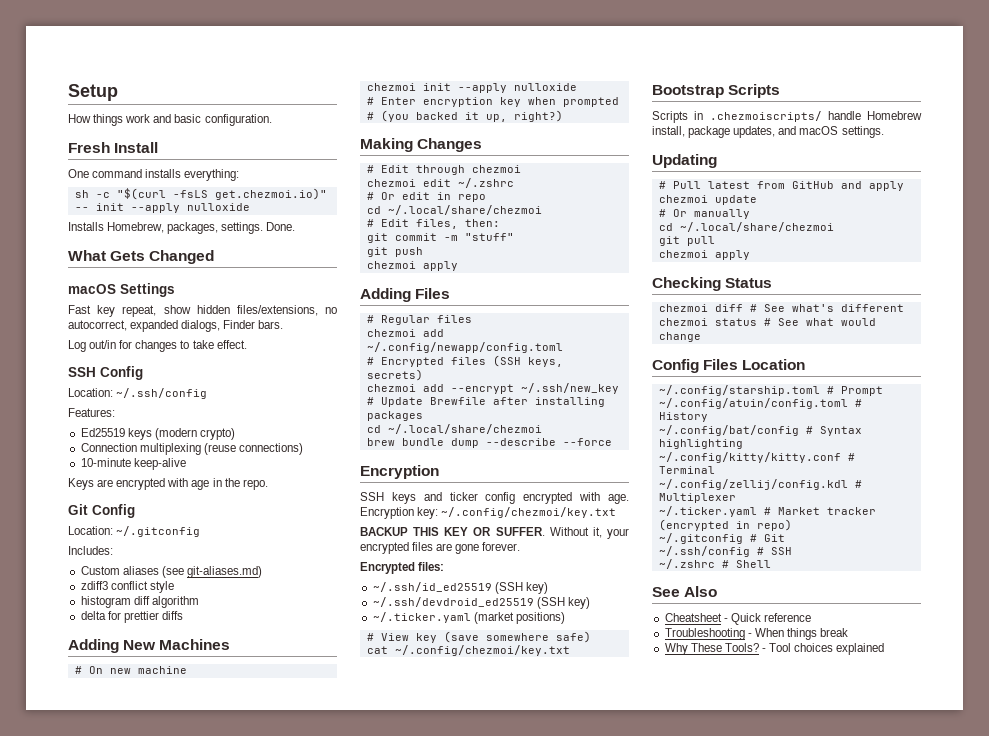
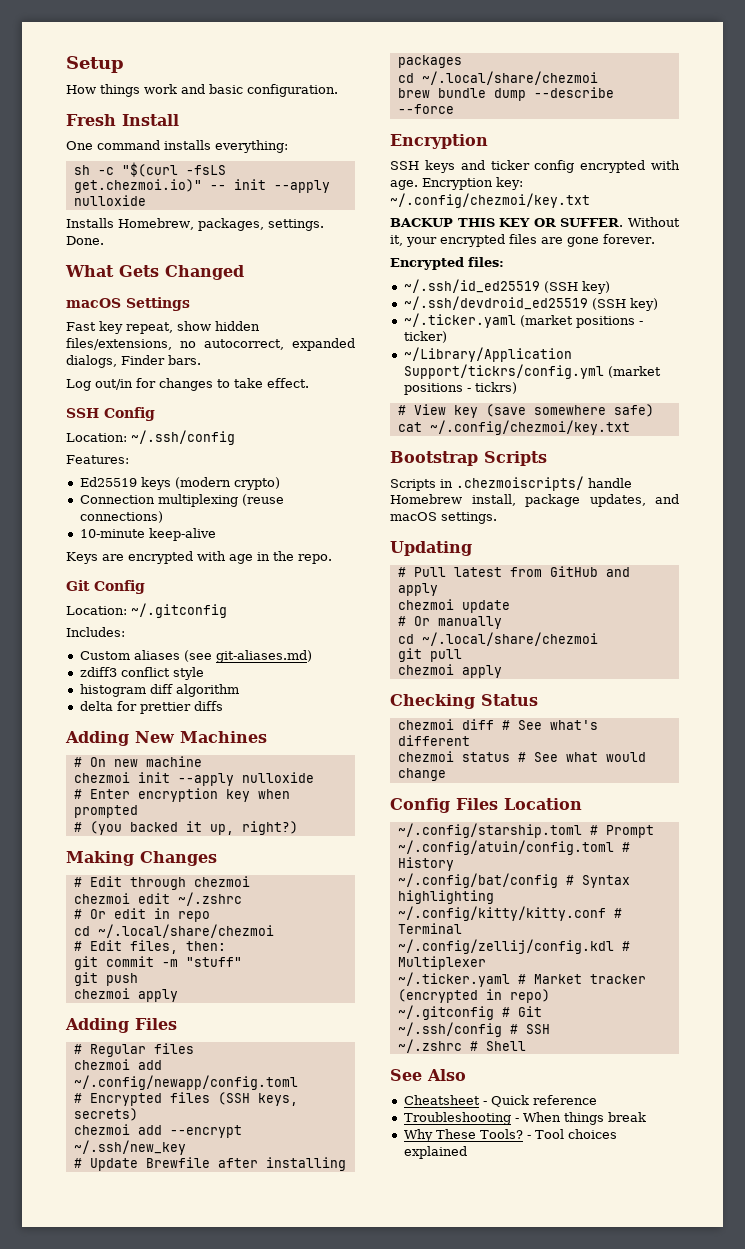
[515,612,565,624] positions) -> [575,316,643,328] [403,331,447,343] [403,347,572,362] [403,364,661,379] [403,382,517,395] positions - ticker) // ~/Library/Application Support/tickrs/config.yml (market positions - tickrs)

